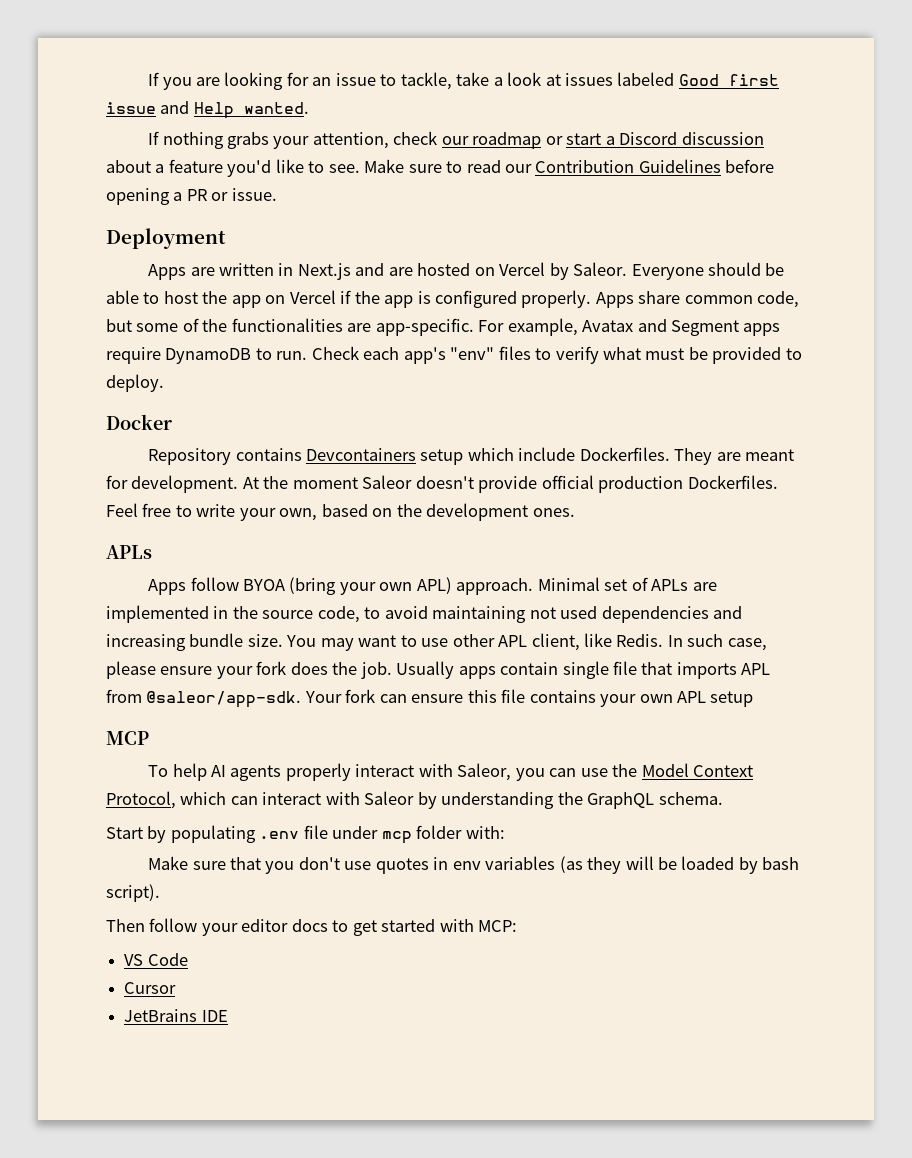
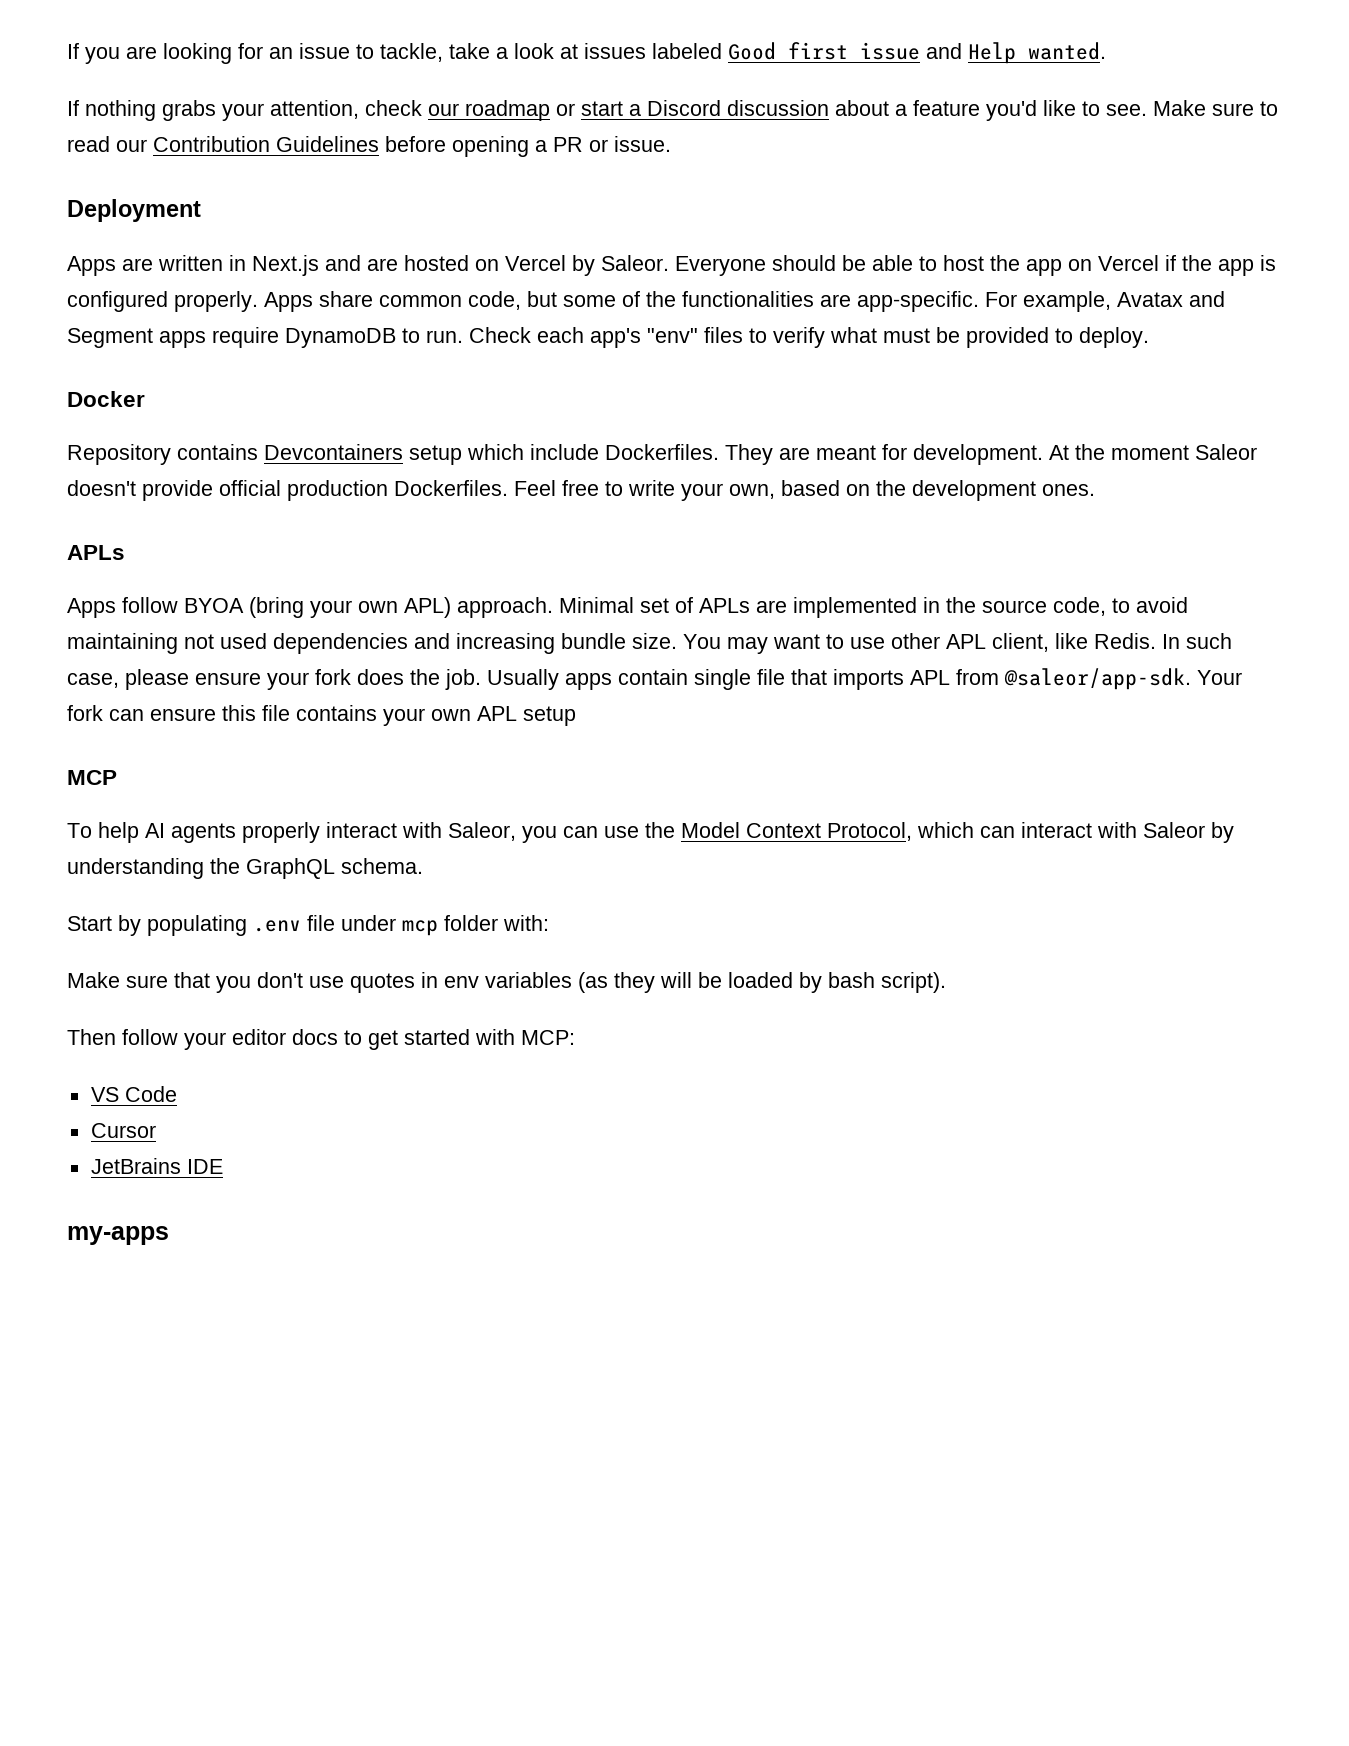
(228, 1016) none -> [67,1226,169,1245] // my-apps

